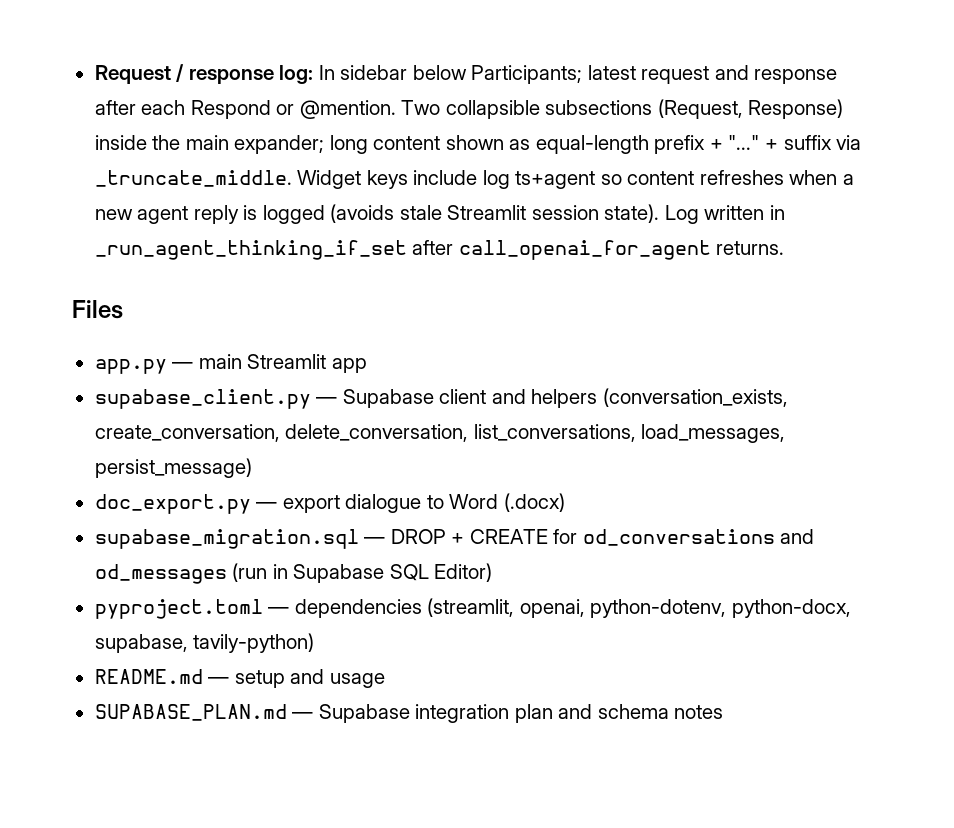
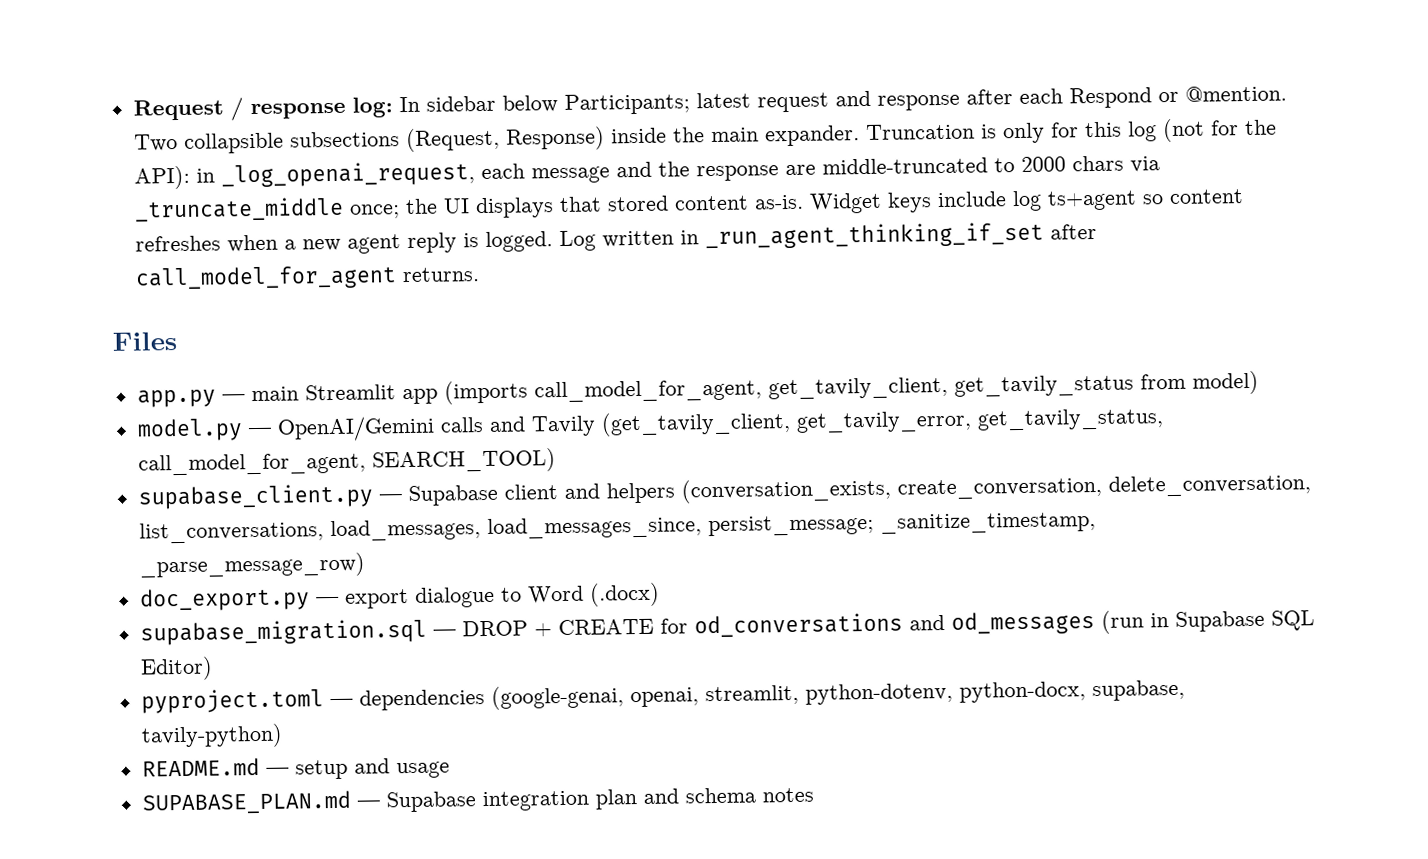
[234,135,862,154] [94,170,292,187] expander; long content shown as equal-length prefix + "..." + suffix via _truncate_middle. -> [764,118,1277,147] [133,155,1160,190] [133,194,804,222] expander. Truncation is only for this log (not for the API): in _log_openai_request, each message and the response are middle-truncated to 2000 chars via _truncate_middle once; the UI displays that stored content as-is.
[262,204,660,224] logged (avoids stale Streamlit session state). -> [484,231,553,252] logged.
[458,240,711,260] call_openai_for_agent -> [134,265,397,291] call_model_for_agent
(367, 365) none -> [443,370,1259,405] [136,408,1164,442] [137,448,556,476] (imports call_model_for_agent, get_tavily_client, get_tavily_status from model) // model.py — OpenAI/Gemini calls and Tavily (get_tavily_client, get_tavily_error, get_tavily_status, call_model_for_agent, SEARCH_TOOL)
[94,458,252,478] persist_message) -> [486,512,1096,539] [138,552,365,579] load_messages_since, persist_message; _sanitize_timestamp, _parse_message_row)
[427,598,585,618] (streamlit, openai, -> [490,684,799,710] (google-genai, openai, streamlit,

